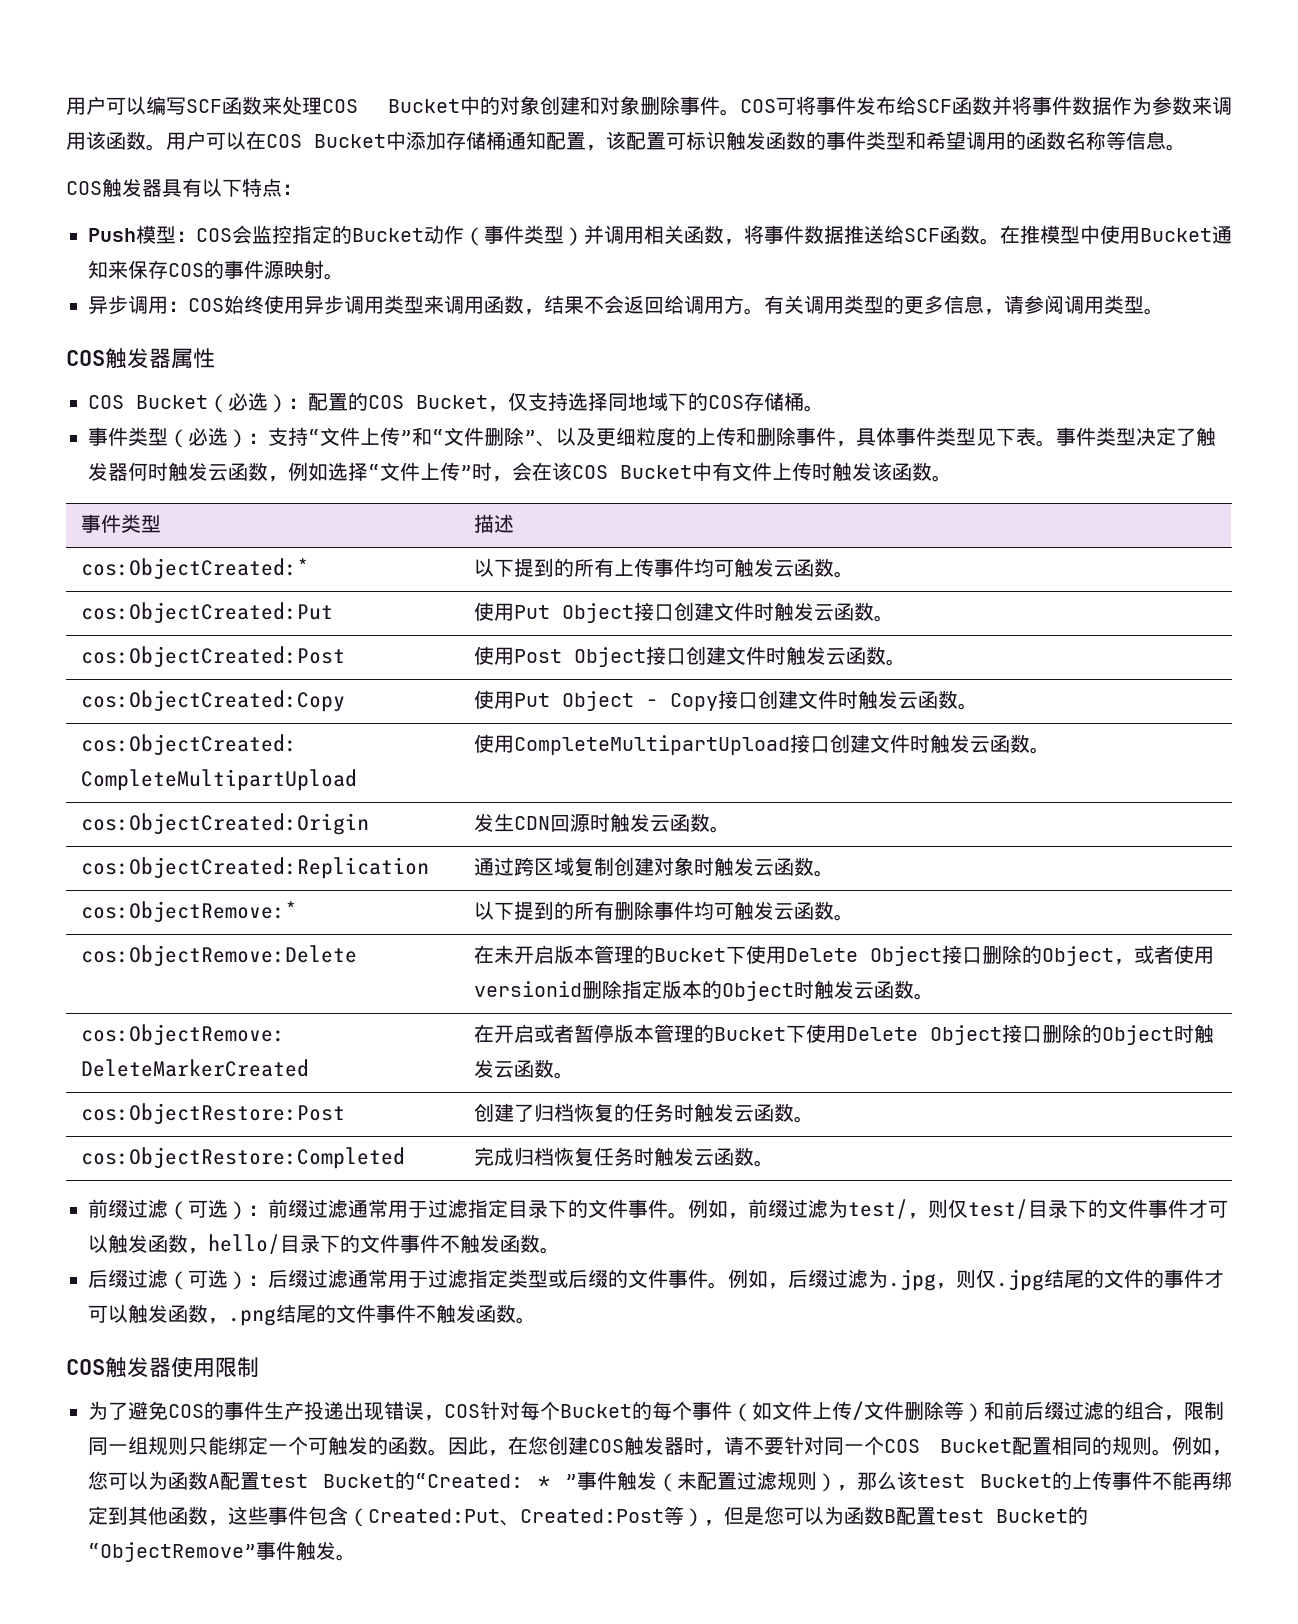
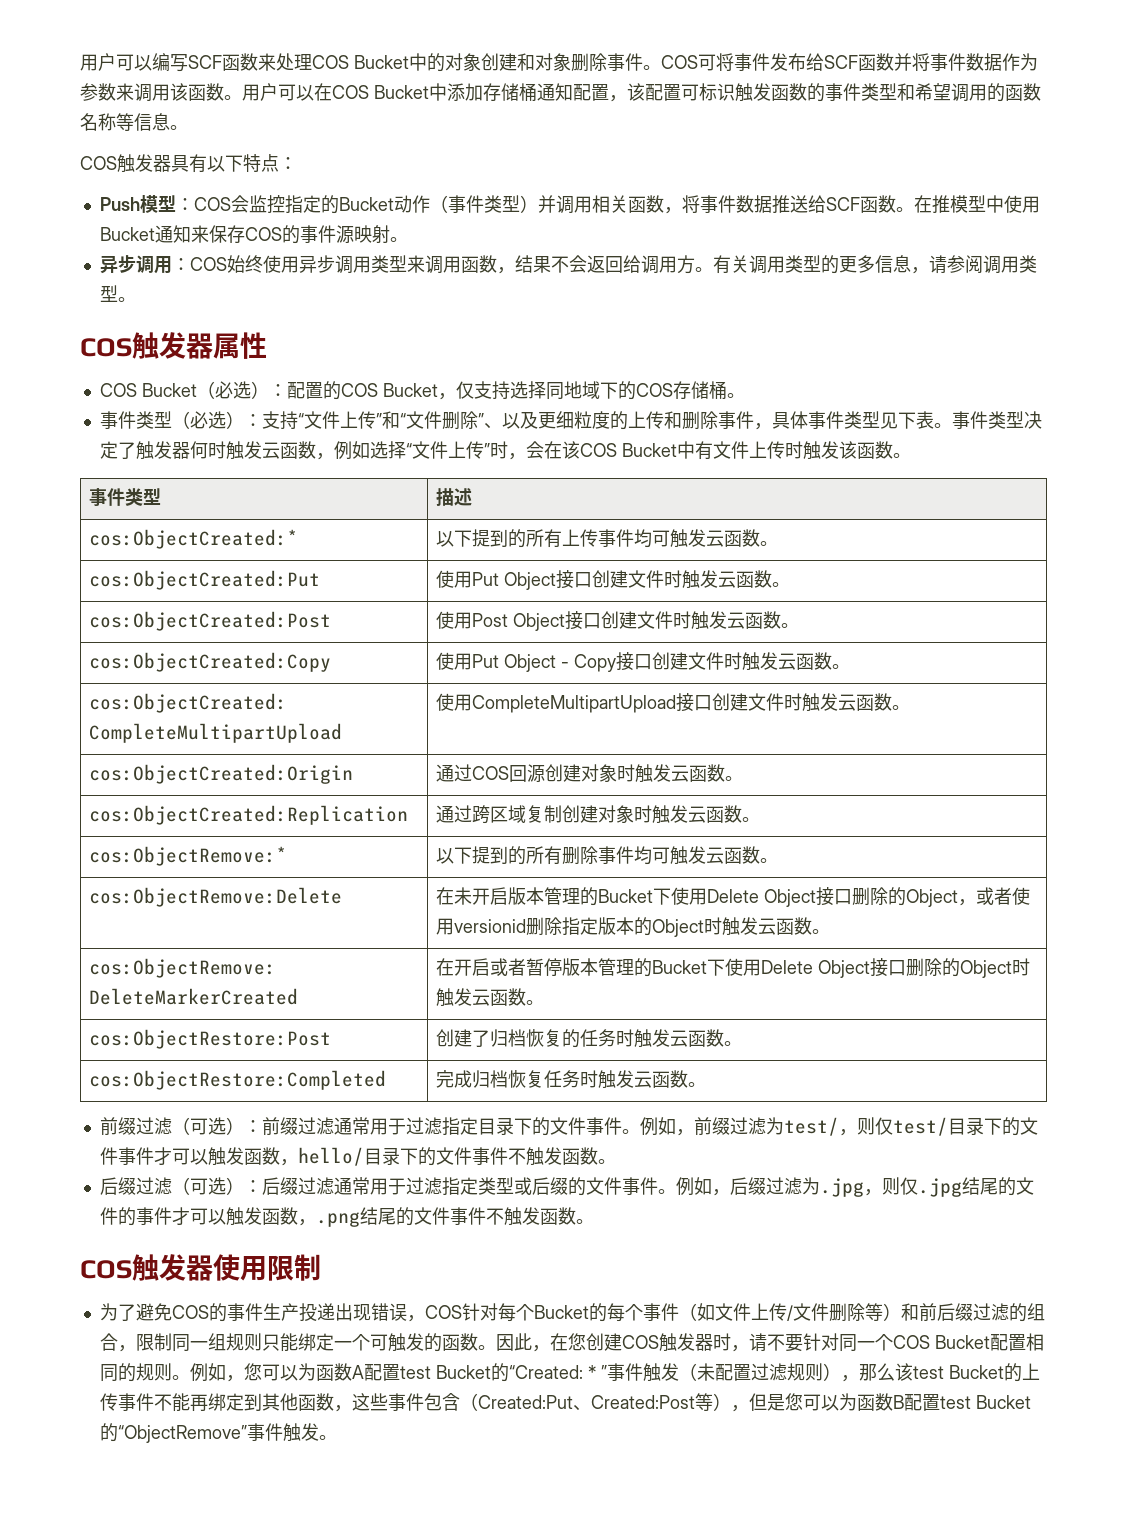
[473,813,590,832] 发生CDN回源 -> [435,764,617,783] 通过COS回源创建对象

